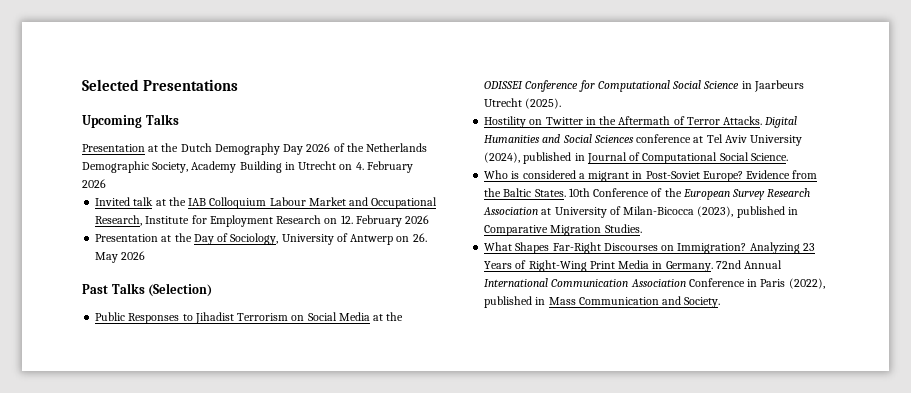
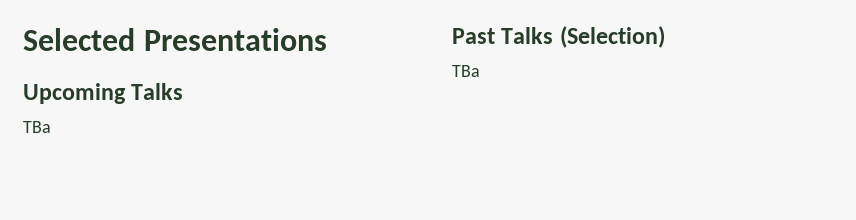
[82,143,428,155] [82,161,413,173] [82,179,106,188] [95,197,438,209] [95,215,430,227] [95,233,427,245] [95,251,146,263] [82,283,213,297] [95,312,404,324] [484,80,804,92] [484,98,562,109] [484,116,798,128] [484,134,803,146] [484,152,788,164] [484,170,818,182] [484,188,811,200] [483,206,798,218] [484,224,642,236] [484,242,815,254] [484,260,783,272] [484,278,825,289] [484,296,721,308] Presentation at the Dutch Demography Day 2026 of the Netherlands Demographic Society, Academy Building in Utrecht on 4. February 2026 // Invited talk at the IAB Colloquium Labour Market and Occupational Research, Institute for Employment Research on 12. February 2026 // Presentation at the Day of Sociology, University of Antwerp on 26. May 2026 // Past Talks (Selection) // Public Responses to Jihadist Terrorism on Social Media at the ODISSEI Conference for Computational Social Science in Jaarbeurs Utrecht (2025). // Hostility on Twitter in the Aftermath of Terror Attacks. Digital Humanities and Social Sciences conference at Tel Aviv University (2024), published in Journal of Computational Social Science. // Who is considered a migrant in Post-Soviet Europe? Evidence from the Baltic States. 10th Conference of the European Survey Research Association at University of Milan-Bicocca (2023), published in Comparative Migration Studies. // What Shapes Far-Right Discourses on Immigration? Analyzing 23 Years of Right-Wing Print Media in Germany. 72nd Annual International Communication Association Conference in Paris (2022), published in Mass Communication and Society. -> [23,121,51,133] [452,26,665,48] [452,65,480,77] TBa // Past Talks (Selection) // TBa

